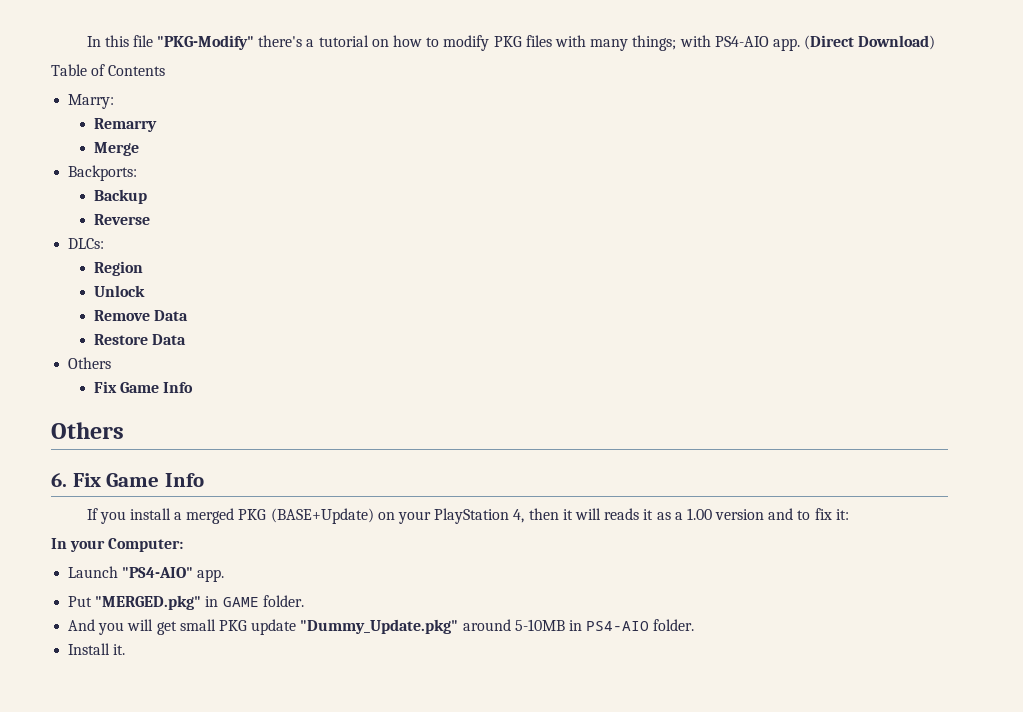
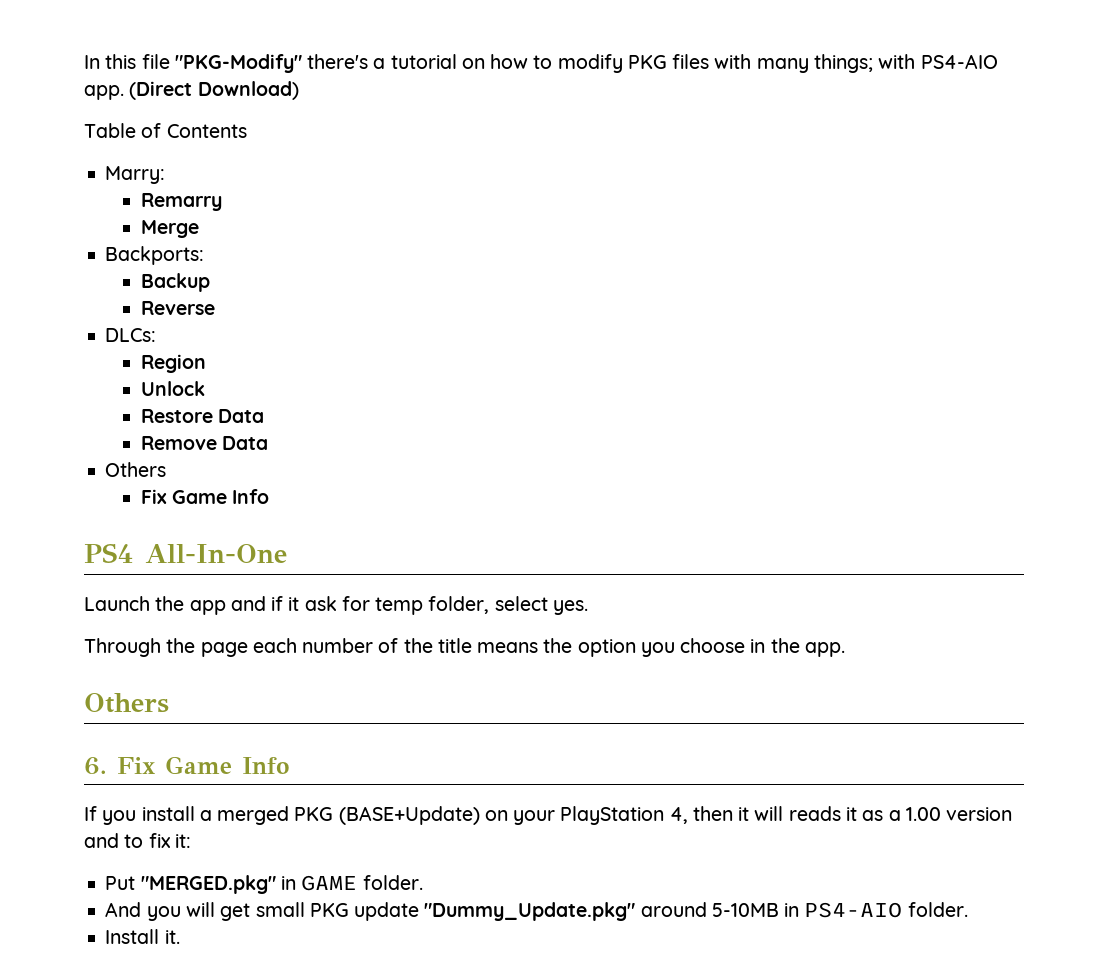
[93,310,189,321] [93,334,148,345] Remove Data // Restore -> [140,409,264,423] [140,436,217,450] Restore Data // Remove
(194, 387) none -> [84,543,287,563] [84,596,588,615] [84,638,845,657] // PS4 All-In-One // Launch the app and if it ask for temp folder, select yes. // Through the page each number of the title means the option you choose in the app.
[51,538,184,552] [68,566,225,582] // In your Computer: // Launch "PS4-AIO" app. -> (191, 841) none

